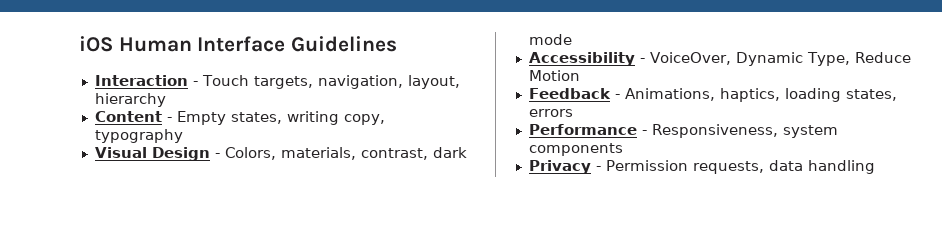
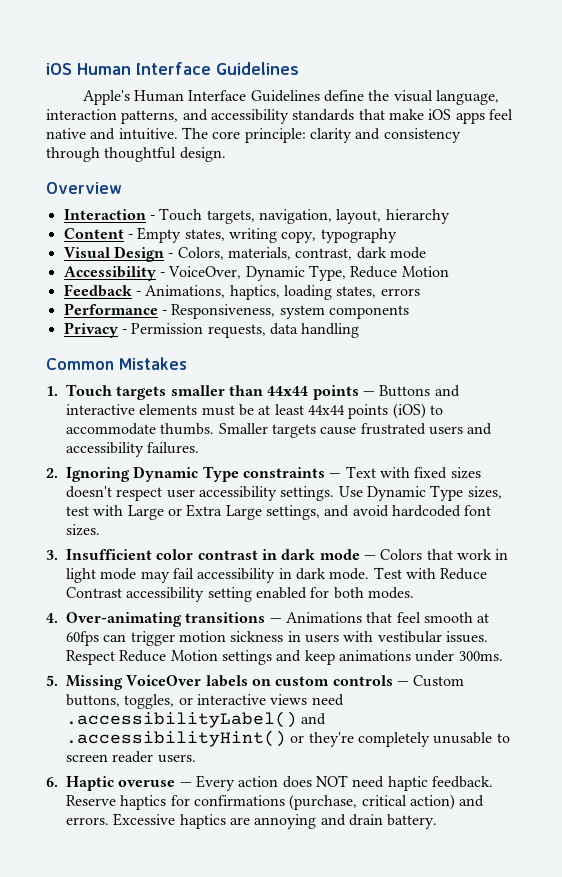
(398, 44) none -> [82,90,500,105] [46,109,513,124] [46,127,461,143] [46,147,226,162] [46,182,122,194] // Apple's Human Interface Guidelines define the visual language, interaction patterns, and accessibility standards that make iOS apps feel native and intuitive. The core principle: clarity and consistency through thoughtful design. // Overview
(875, 167) none -> [46,357,187,370] [46,384,460,400] [66,403,443,419] [66,423,493,438] [66,442,200,457] [46,466,481,482] [66,485,502,501] [66,504,492,520] [66,524,100,536] [46,549,509,560] [66,567,488,583] [66,587,414,602] [46,612,490,627] [66,631,488,646] [66,650,503,665] [46,675,465,690] [66,694,344,709] [66,711,327,728] [66,730,510,747] [66,751,196,763] [46,775,493,791] [66,794,485,810] [66,813,438,829] // Common Mistakes // 1. Touch targets smaller than 44x44 points — Buttons and interactive elements must be at least 44x44 points (iOS) to accommodate thumbs. Smaller targets cause frustrated users and accessibility failures. // 2. Ignoring Dynamic Type constraints — Text with fixed sizes doesn't respect user accessibility settings. Use Dynamic Type sizes, test with Large or Extra Large settings, and avoid hardcoded font sizes. // 3. Insufficient color contrast in dark mode — Colors that work in light mode may fail accessibility in dark mode. Test with Reduce Contrast accessibility setting enabled for both modes. // 4. Over-animating transitions — Animations that feel smooth at 60fps can trigger motion sickness in users with vestibular issues. Respect Reduce Motion settings and keep animations under 300ms. // 5. Missing VoiceOver labels on custom controls — Custom buttons, toggles, or interactive views need .accessibilityLabel() and .accessibilityHint() or they're completely unusable to screen reader users. // 6. Haptic overuse — Every action does NOT need haptic feedback. Reserve haptics for confirmations (purchase, critical action) and errors. Excessive haptics are annoying and drain battery.

